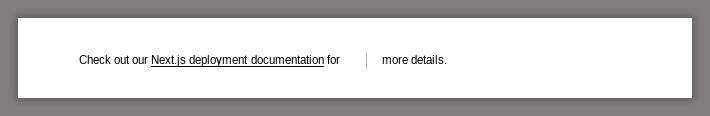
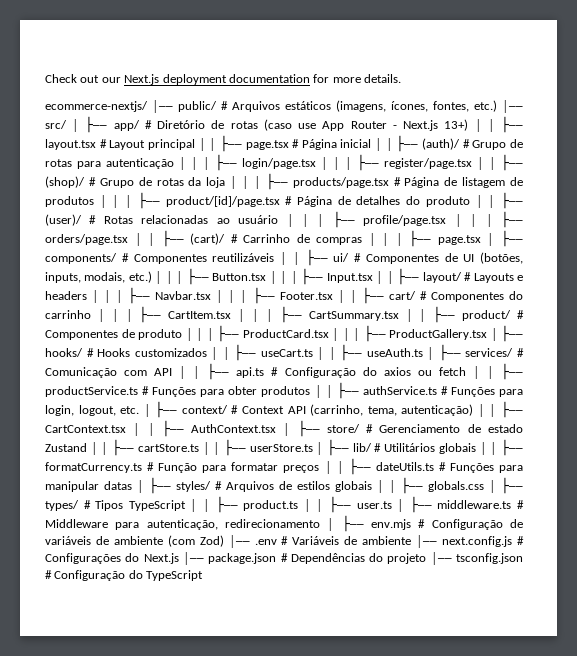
(448, 59) none -> [45,100,523,113] [45,116,524,133] [45,135,523,152] [45,154,523,171] [45,173,523,190] [45,192,523,209] [45,211,523,228] [45,230,524,247] [45,249,523,266] [45,268,523,285] [45,287,523,304] [45,306,525,323] [45,325,523,342] [45,344,525,361] [45,363,523,380] [45,382,523,399] [45,401,523,418] [45,420,523,437] [45,439,523,456] [45,458,523,475] [45,477,523,494] [45,496,525,513] [45,515,523,532] [45,535,524,548] [45,552,524,565] [45,570,204,581] // ecommerce-nextjs/ │── public/ # Arquivos estáticos (imagens, ícones, fontes, etc.) │── src/ │ ├── app/ # Diretório de rotas (caso use App Router - Next.js 13+) │ │ ├── layout.tsx # Layout principal │ │ ├── page.tsx # Página inicial │ │ ├── (auth)/ # Grupo de rotas para autenticação │ │ │ ├── login/page.tsx │ │ │ ├── register/page.tsx │ │ ├── (shop)/ # Grupo de rotas da loja │ │ │ ├── products/page.tsx # Página de listagem de produtos │ │ │ ├── product/[id]/page.tsx # Página de detalhes do produto │ │ ├── (user)/ # Rotas relacionadas ao usuário │ │ │ ├── profile/page.tsx │ │ │ ├── orders/page.tsx │ │ ├── (cart)/ # Carrinho de compras │ │ │ ├── page.tsx │ ├── components/ # Componentes reutilizáveis │ │ ├── ui/ # Componentes de UI (botões, inputs, modais, etc.) │ │ │ ├── Button.tsx │ │ │ ├── Input.tsx │ │ ├── layout/ # Layouts e headers │ │ │ ├── Navbar.tsx │ │ │ ├── Footer.tsx │ │ ├── cart/ # Componentes do carrinho │ │ │ ├── CartItem.tsx │ │ │ ├── CartSummary.tsx │ │ ├── product/ # Componentes de produto │ │ │ ├── ProductCard.tsx │ │ │ ├── ProductGallery.tsx │ ├── hooks/ # Hooks customizados │ │ ├── useCart.ts │ │ ├── useAuth.ts │ ├── services/ # Comunicação com API │ │ ├── api.ts # Configuração do axios ou fetch │ │ ├── productService.ts # Funções para obter produtos │ │ ├── authService.ts # Funções para login, logout, etc. │ ├── context/ # Context API (carrinho, tema, autenticação) │ │ ├── CartContext.tsx │ │ ├── AuthContext.tsx │ ├── store/ # Gerenciamento de estado Zustand │ │ ├── cartStore.ts │ │ ├── userStore.ts │ ├── lib/ # Utilitários globais │ │ ├── formatCurrency.ts # Função para formatar preços │ │ ├── dateUtils.ts # Funções para manipular datas │ ├── styles/ # Arquivos de estilos globais │ │ ├── globals.css │ ├── types/ # Tipos TypeScript │ │ ├── product.ts │ │ ├── user.ts │ ├── middleware.ts # Middleware para autenticação, redirecionamento │ ├── env.mjs # Configuração de variáveis de ambiente (com Zod) │── .env # Variáveis de ambiente │── next.config.js # Configurações do Next.js │── package.json # Dependências do projeto │── tsconfig.json # Configuração do TypeScript

